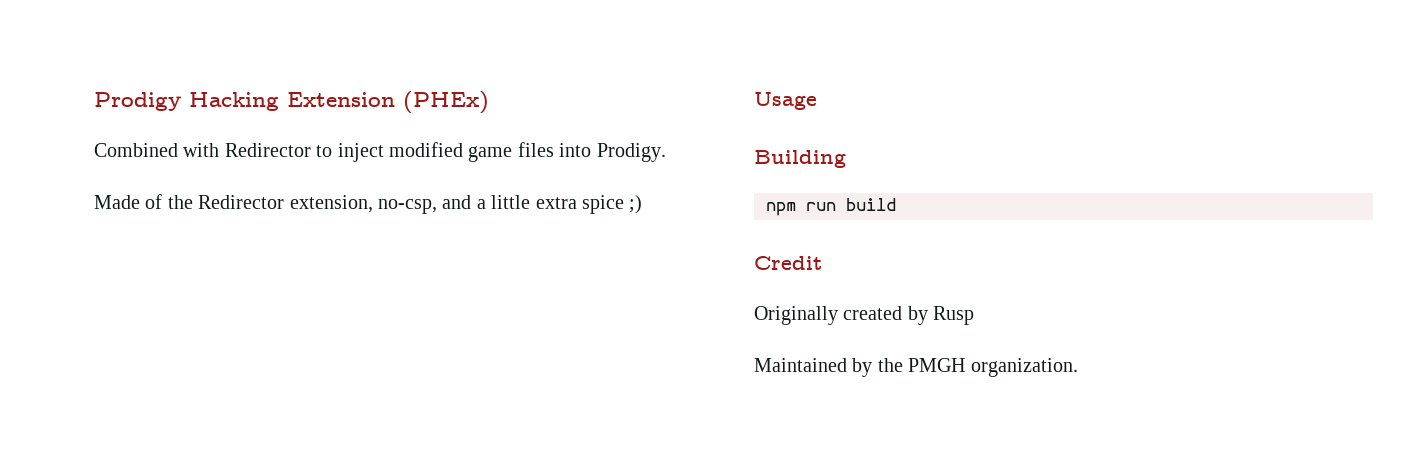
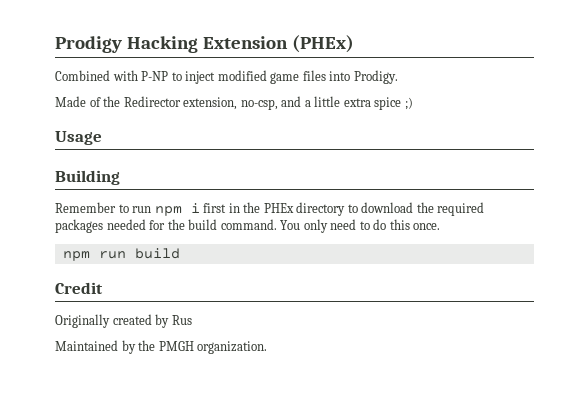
[224,143,311,157] Redirector -> [141,71,169,81] P-NP
(846, 159) none -> [55,202,485,216] [55,219,441,233] // Remember to run npm i first in the PHEx directory to download the required packages needed for the build command. You only need to do this once.
[933,306,975,325] Rusp -> [171,315,192,325] Rus

